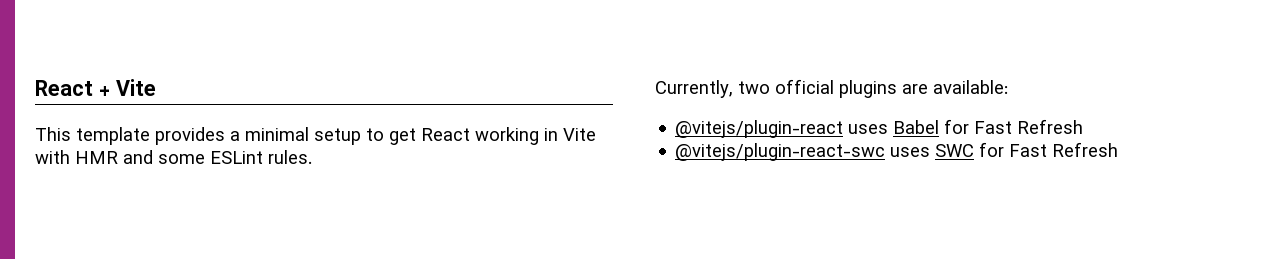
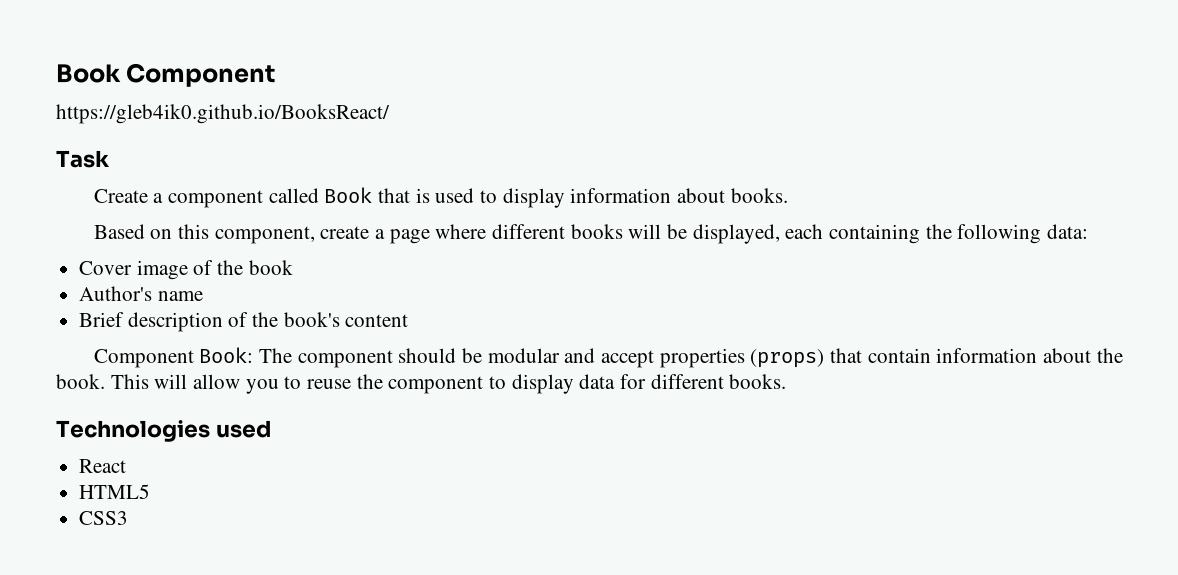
[35,79,156,96] [35,127,596,145] [35,150,312,164] [655,79,1008,98] [675,119,1084,138] [675,142,1119,161] React + Vite // This template provides a minimal setup to get React working in Vite with HMR and some ESLint rules. // Currently, two official plugins are available: // @vitejs/plugin-react uses Babel for Fast Refresh // @vitejs/plugin-react-swc uses SWC for Fast Refresh -> [56,63,276,87] [56,104,390,124] [56,150,110,168] [93,187,788,208] [93,224,1089,244] [79,260,293,280] [79,286,203,301] [79,312,409,332] [93,347,1123,368] [56,374,787,394] [56,420,271,442] [79,459,127,473] [79,484,151,499] [79,511,129,525] Book Component // https://gleb4ik0.github.io/BooksReact/ // Task // Create a component called Book that is used to display information about books. // Based on this component, create a page where different books will be displayed, each containing the following data: // Cover image of the book // Author's name // Brief description of the book's content // Component Book: The component should be modular and accept properties (props) that contain information about the book. This will allow you to reuse the component to display data for different books. // Technologies used // React // HTML5 // CSS3

